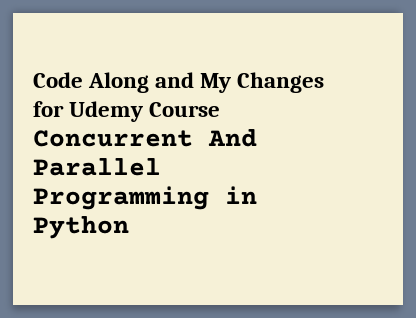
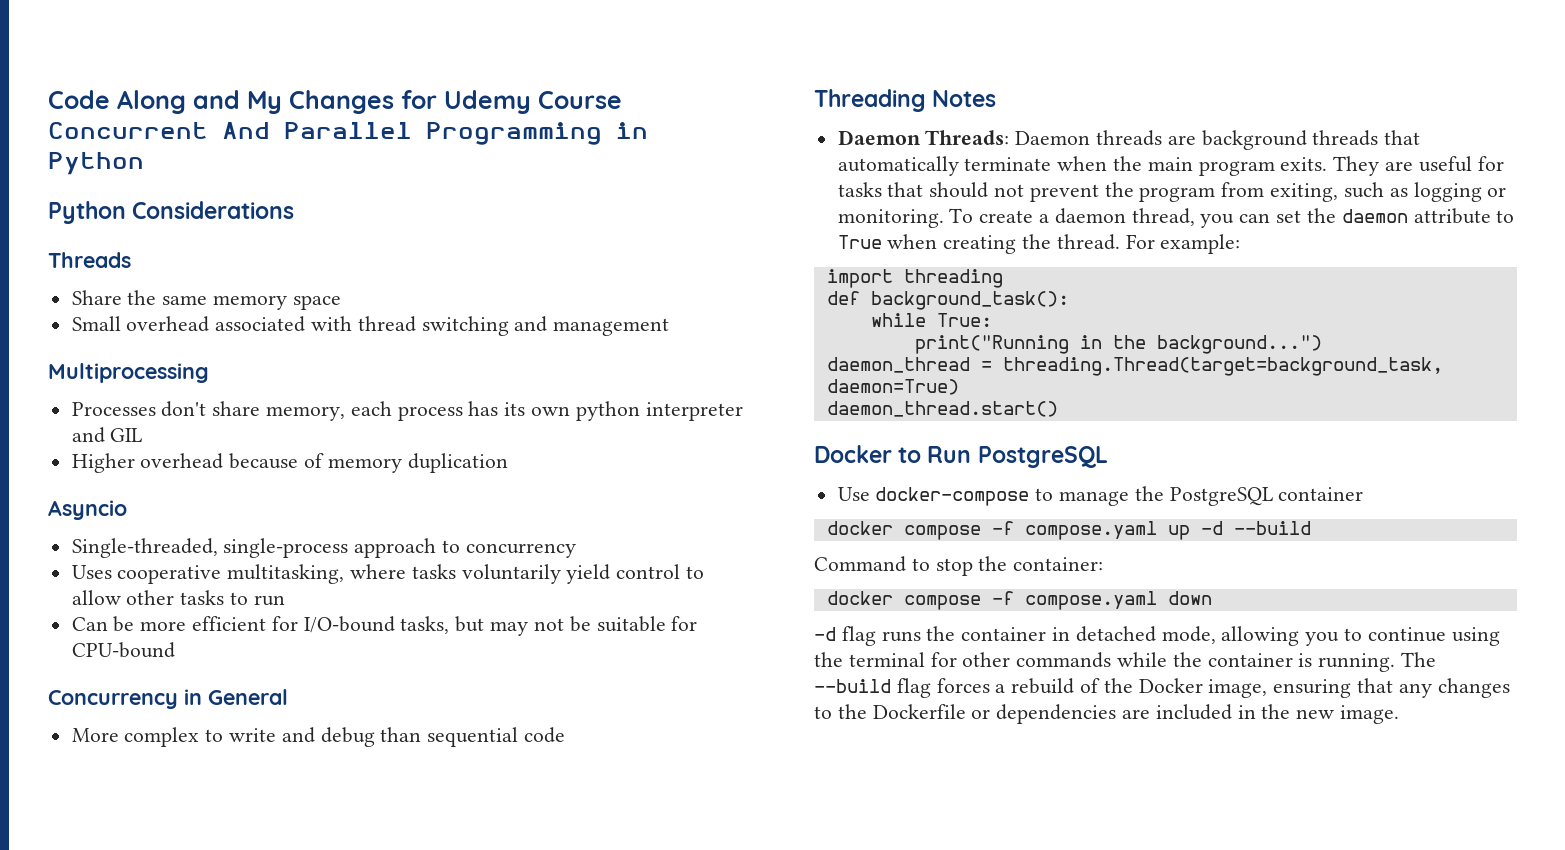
(129, 227) none -> [48,201,295,224] [48,252,131,268] [71,290,341,310] [71,316,670,336] [48,363,209,383] [71,401,743,421] [71,427,143,443] [71,453,508,473] [48,500,127,520] [71,538,576,558] [71,564,705,584] [71,590,285,606] [71,616,698,636] [71,642,175,658] [48,689,288,709] [71,727,566,747] [814,89,997,112] [837,130,1421,150] [837,156,1504,176] [837,182,1507,202] [837,208,1515,228] [837,234,1241,254] [826,269,1003,288] [826,291,1069,310] [870,313,992,327] [914,335,1322,354] [826,357,1443,376] [826,379,959,395] [826,401,1058,417] [814,445,1108,468] [837,486,1364,506] [826,521,1311,540] [814,556,1104,576] [826,591,1212,610] [814,626,1500,646] [814,652,1437,672] [814,678,1510,698] [814,704,1400,724] // Python Considerations // Threads // Share the same memory space // Small overhead associated with thread switching and management // Multiprocessing // Processes don't share memory, each process has its own python interpreter and GIL // Higher overhead because of memory duplication // Asyncio // Single-threaded, single-process approach to concurrency // Uses cooperative multitasking, where tasks voluntarily yield control to allow other tasks to run // Can be more efficient for I/O-bound tasks, but may not be suitable for CPU-bound // Concurrency in General // More complex to write and debug than sequential code // Threading Notes // Daemon Threads: Daemon threads are background threads that automatically terminate when the main program exits. They are useful for tasks that should not prevent the program from exiting, such as logging or monitoring. To create a daemon thread, you can set the daemon attribute to True when creating the thread. For example: // import threading // def background_task(): // while True: // print("Running in the background...") // daemon_thread = threading.Thread(target=background_task, daemon=True) // daemon_thread.start() // Docker to Run PostgreSQL // Use docker-compose to manage the PostgreSQL container // docker compose -f compose.yaml up -d --build // Command to stop the container: // docker compose -f compose.yaml down // -d flag runs the container in detached mode, allowing you to continue using the terminal for other commands while the container is running. The --build flag forces a rebuild of the Docker image, ensuring that any changes to the Dockerfile or dependencies are included in the new image.

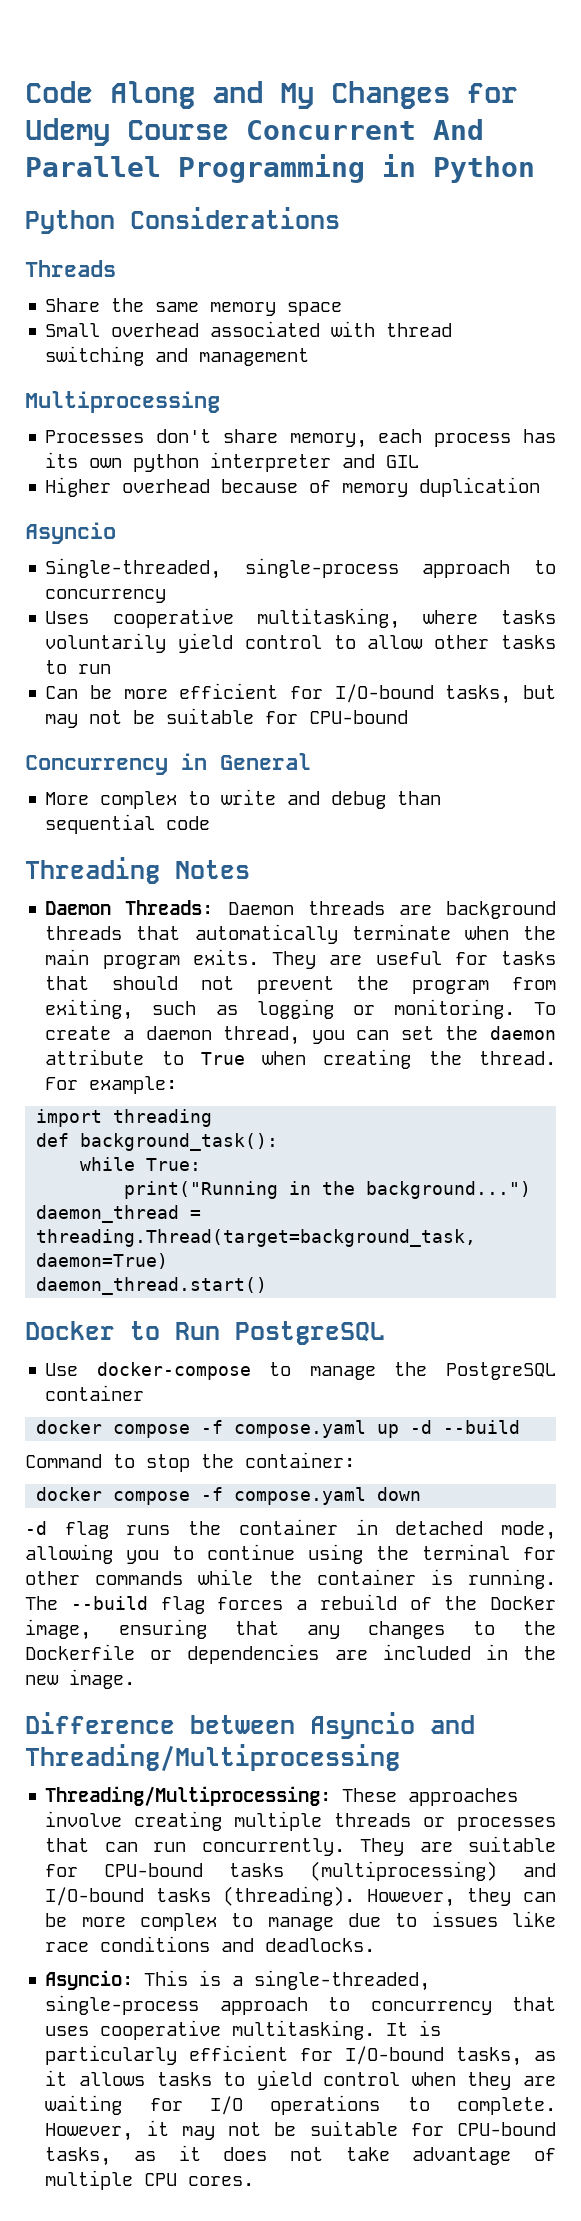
(1400, 714) none -> [25,1712,475,1739] [25,1744,400,1772] [45,1786,519,1806] [45,1811,556,1831] [45,1836,556,1856] [45,1861,556,1881] [45,1886,556,1907] [45,1911,556,1931] [45,1936,376,1952] [45,1970,431,1991] [45,1995,556,2015] [45,2020,442,2040] [45,2045,556,2066] [45,2070,556,2090] [45,2095,556,2115] [45,2120,556,2141] [45,2145,556,2166] [45,2170,255,2190] // Difference between Asyncio and Threading/Multiprocessing // Threading/Multiprocessing: These approaches involve creating multiple threads or processes that can run concurrently. They are suitable for CPU-bound tasks (multiprocessing) and I/O-bound tasks (threading). However, they can be more complex to manage due to issues like race conditions and deadlocks. // Asyncio: This is a single-threaded, single-process approach to concurrency that uses cooperative multitasking. It is particularly efficient for I/O-bound tasks, as it allows tasks to yield control when they are waiting for I/O operations to complete. However, it may not be suitable for CPU-bound tasks, as it does not take advantage of multiple CPU cores.

